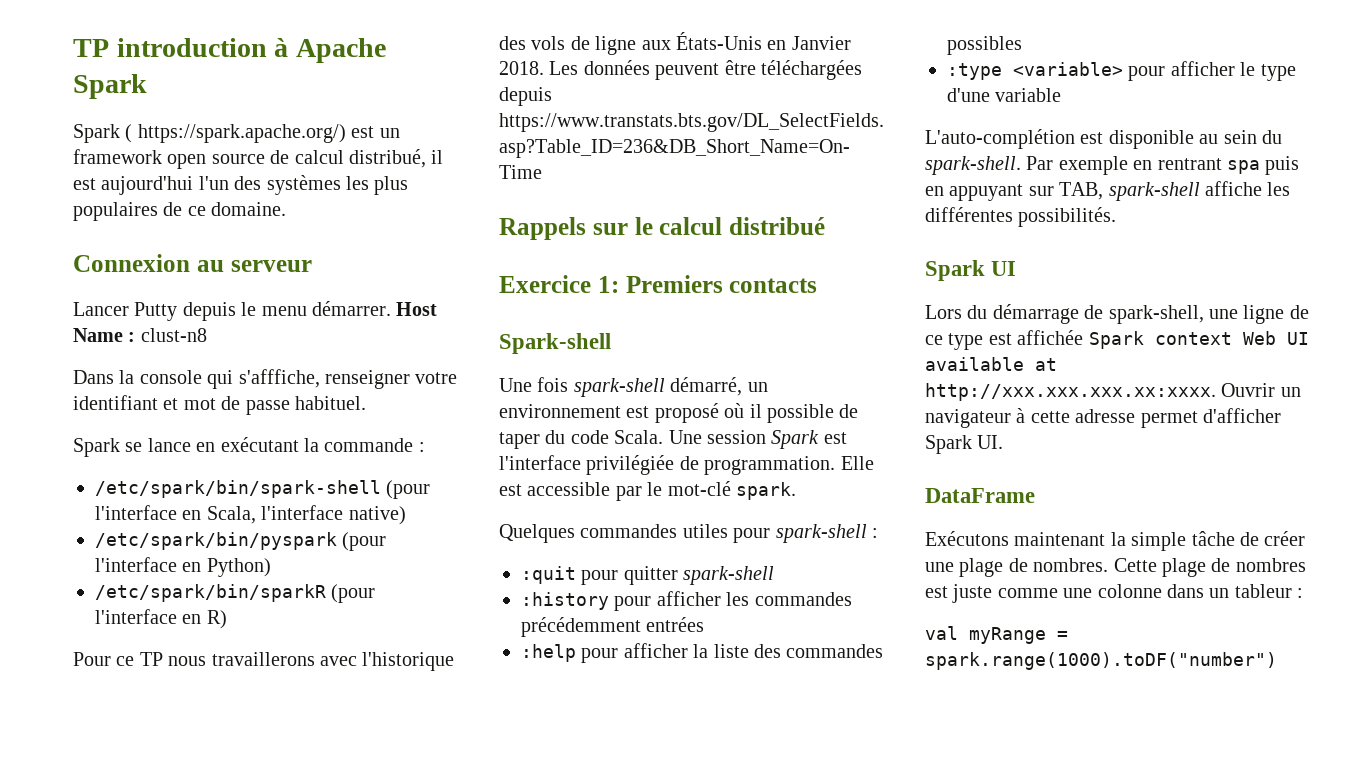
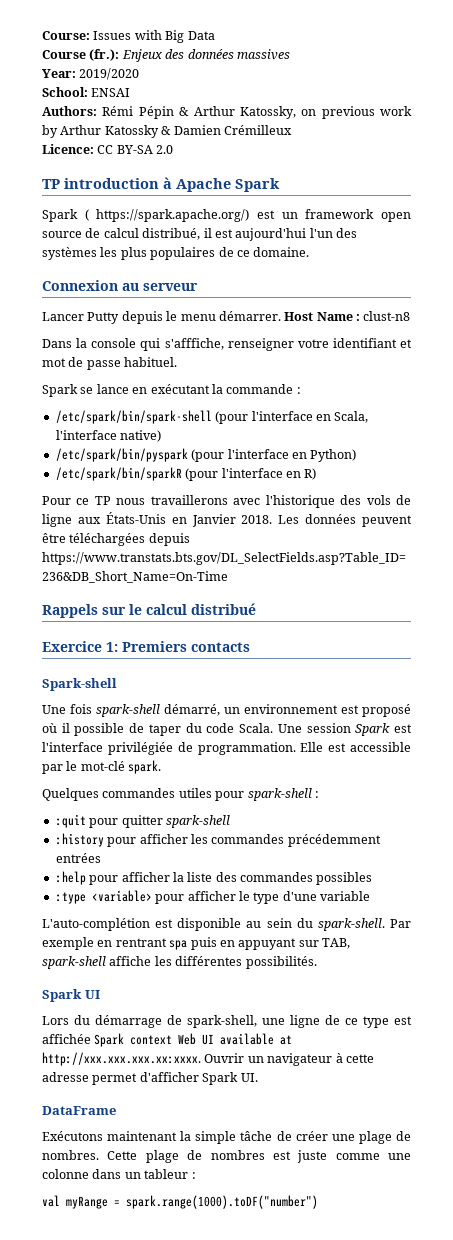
(73, 48) none -> [42,30,215,43] [42,49,290,62] [42,68,140,80] [42,87,131,97] [42,106,412,119] [42,125,292,138] [42,144,174,154] Course: Issues with Big Data // Course (fr.): Enjeux des données massives // Year: 2019/2020 // School: ENSAI // Authors: Rémi Pépin & Arthur Katossky, on previous work by Arthur Katossky & Damien Crémilleux // Licence: CC BY-SA 2.0 //

